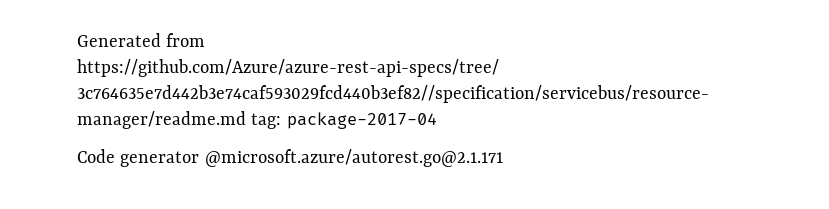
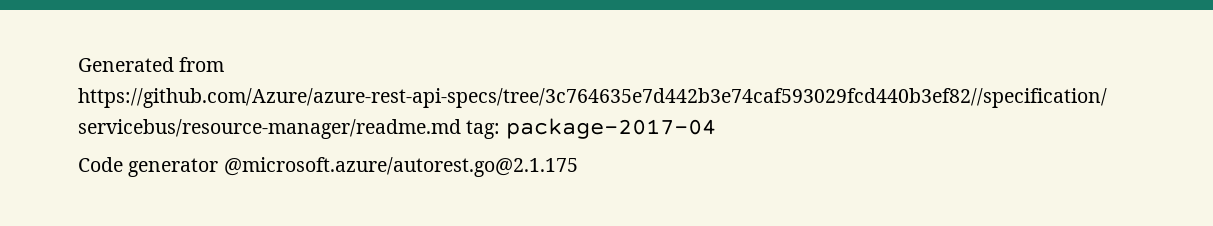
[204,149,503,167] @microsoft.azure/autorest.go@2.1.171 -> [223,157,578,177] @microsoft.azure/autorest.go@2.1.175

